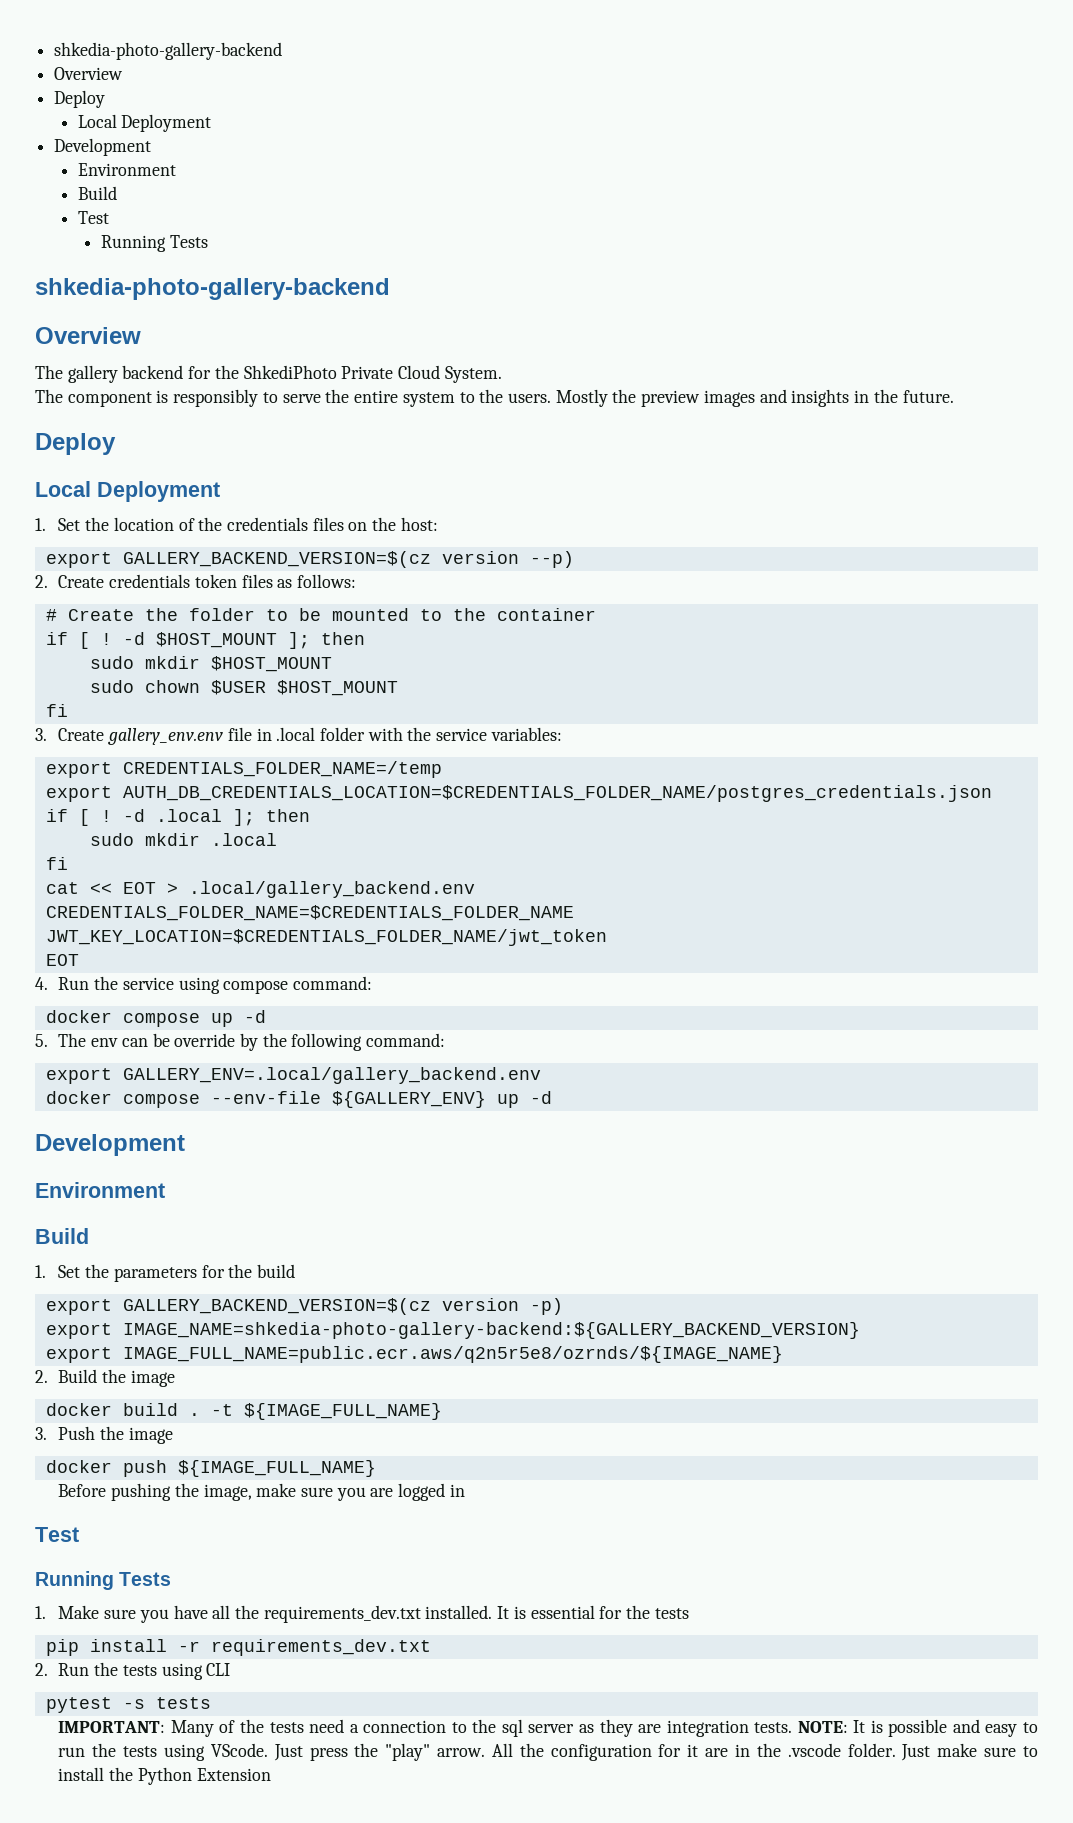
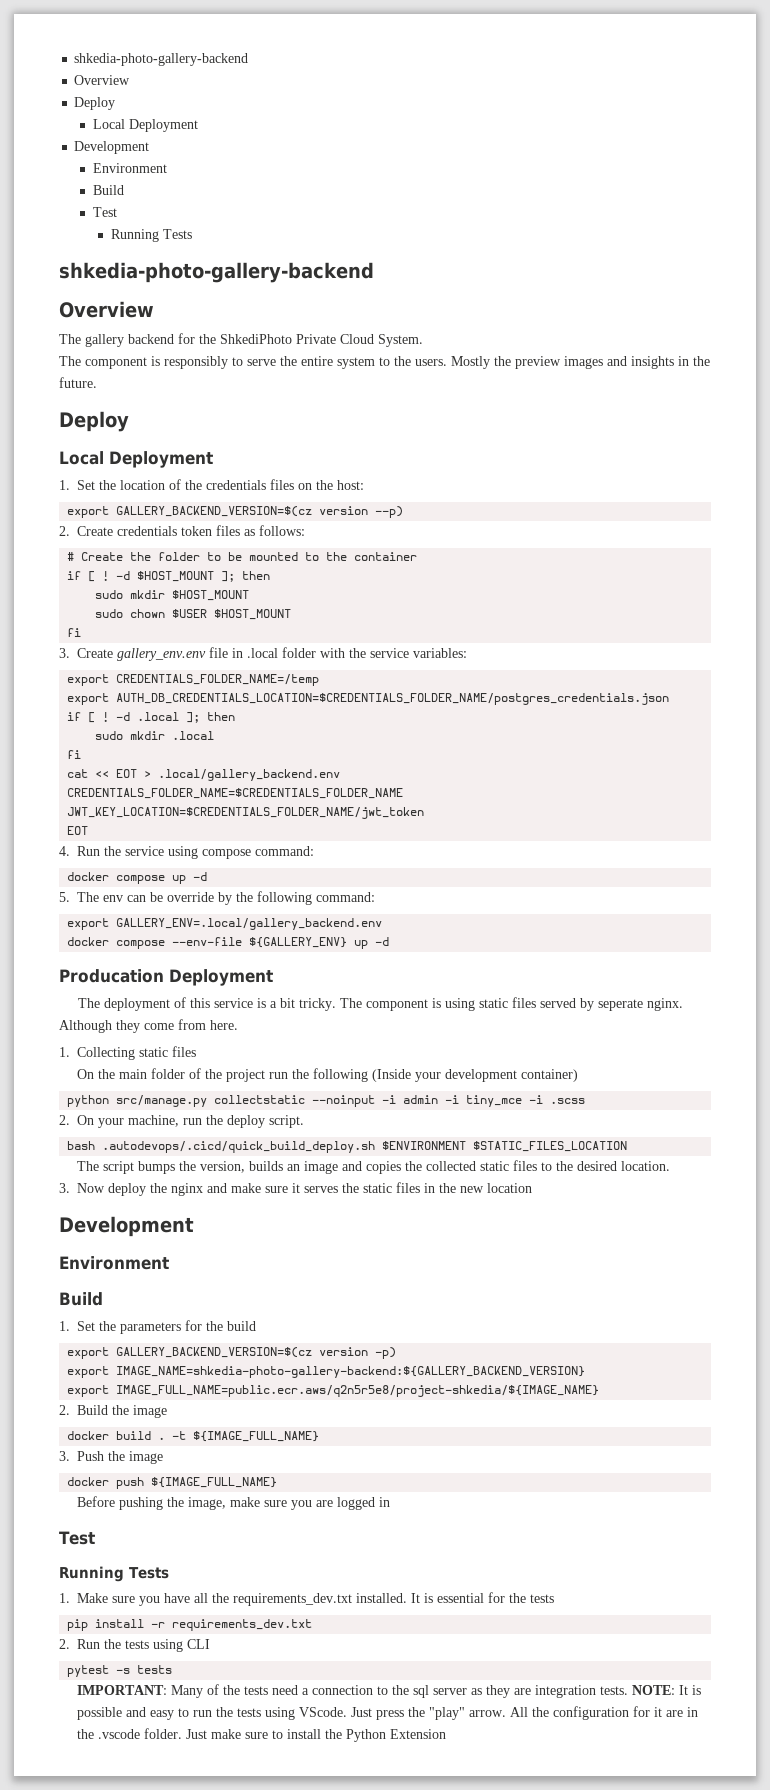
(552, 1097) none -> [59,969,273,986] [78,997,684,1011] [59,1019,238,1033] [59,1046,197,1060] [77,1068,579,1082] [67,1095,586,1107] [59,1115,305,1128] [67,1141,628,1153] [77,1160,671,1174] [59,1182,533,1196] // Producation Deployment // The deployment of this service is a bit tricky. The component is using static files served by seperate nginx. Although they come from here. // 1. Collecting static files // On the main folder of the project run the following (Inside your development container) // python src/manage.py collectstatic --noinput -i admin -i tiny_mce -i .scss // 2. On your machine, run the deploy script. // bash .autodevops/.cicd/quick_build_deploy.sh $ENVIRONMENT $STATIC_FILES_LOCATION // The script bumps the version, builds an image and copies the collected static files to the desired location. // 3. Now deploy the nginx and make sure it serves the static files in the new location
[122,1346,783,1363] IMAGE_FULL_NAME=public.ecr.aws/q2n5r5e8/ozrnds/${IMAGE_NAME} -> [116,1385,600,1397] IMAGE_FULL_NAME=public.ecr.aws/q2n5r5e8/project-shkedia/${IMAGE_NAME}

